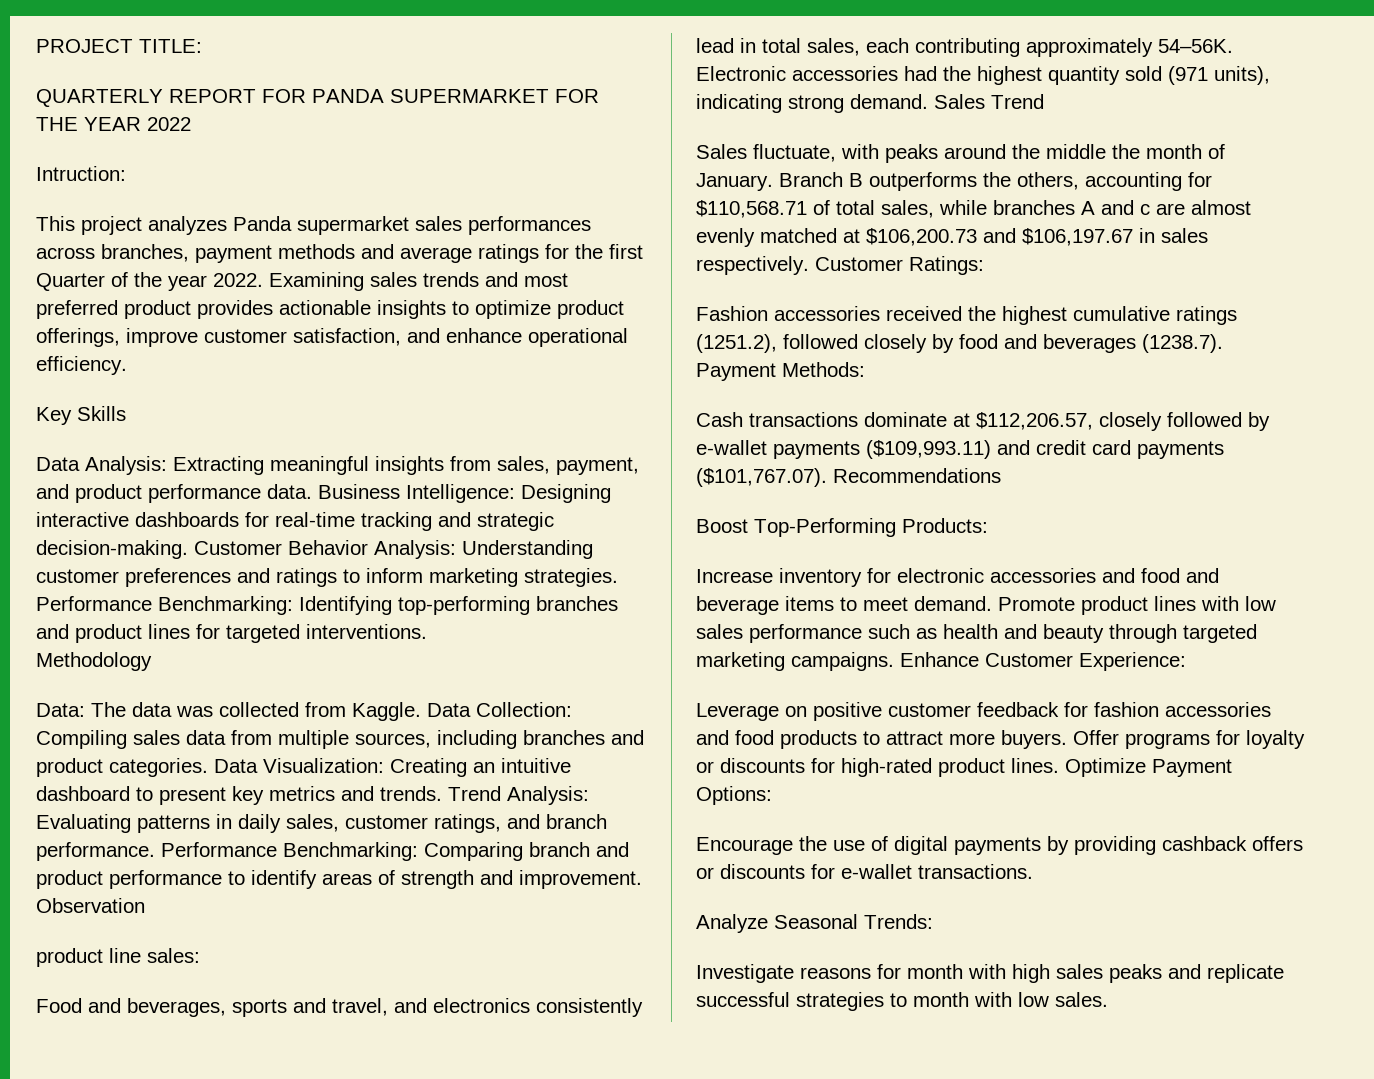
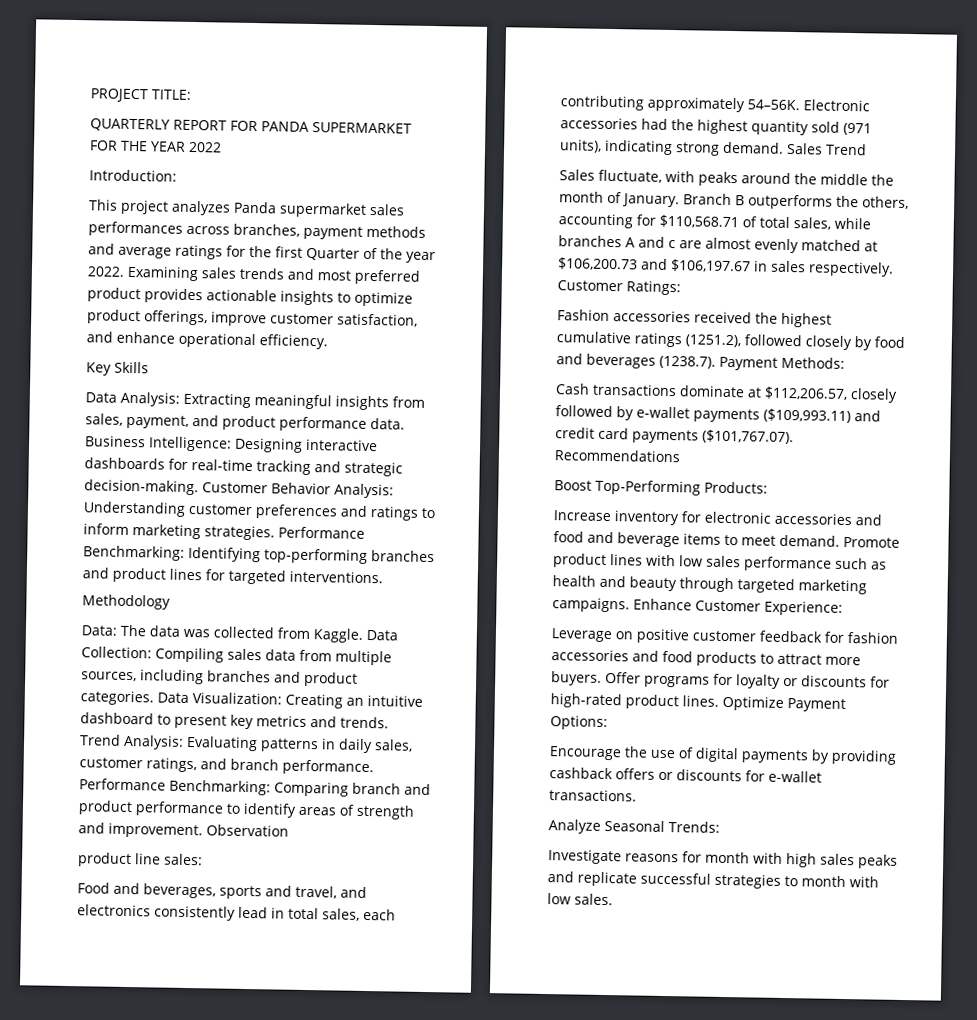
[36,166,126,181] Intruction: -> [89,169,177,182] Introduction:

